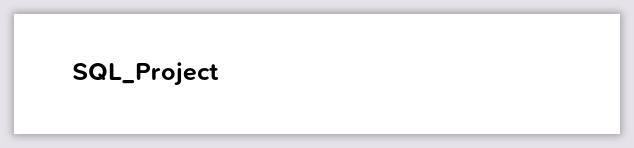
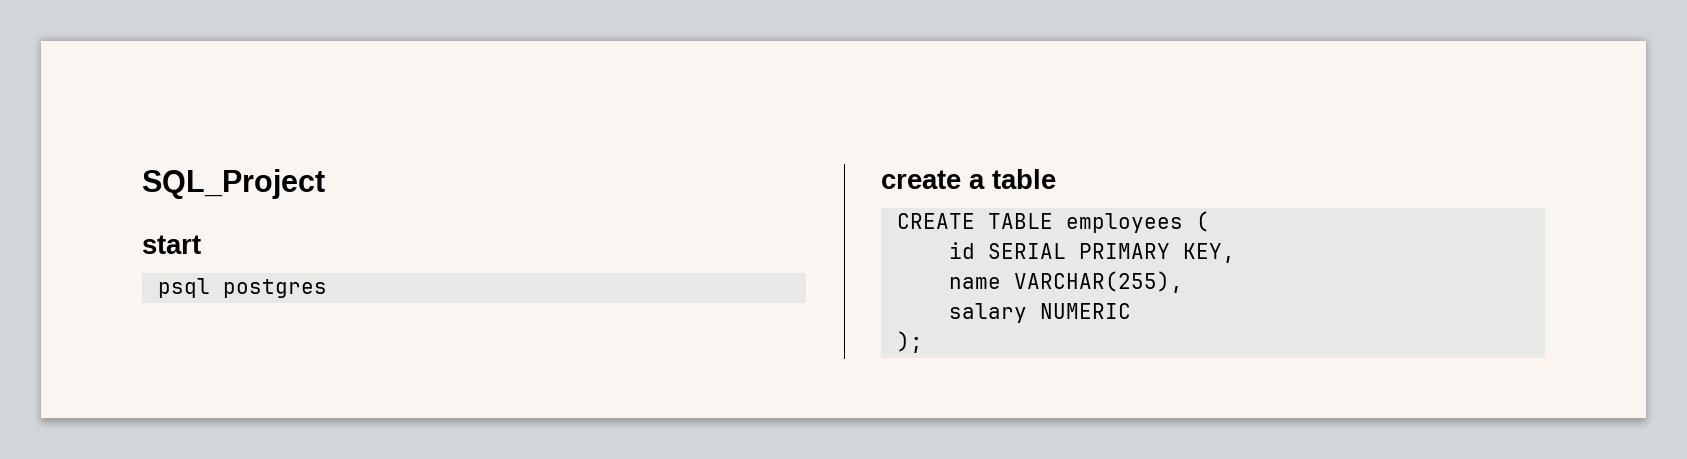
(219, 74) none -> [142,235,201,254] [157,278,327,298] [881,169,1056,189] [896,211,1209,233] [948,242,1235,263] [948,271,1183,293] [948,303,1131,323] [896,331,923,353] // start // psql postgres // create a table // CREATE TABLE employees ( // id SERIAL PRIMARY KEY, // name VARCHAR(255), // salary NUMERIC // );

